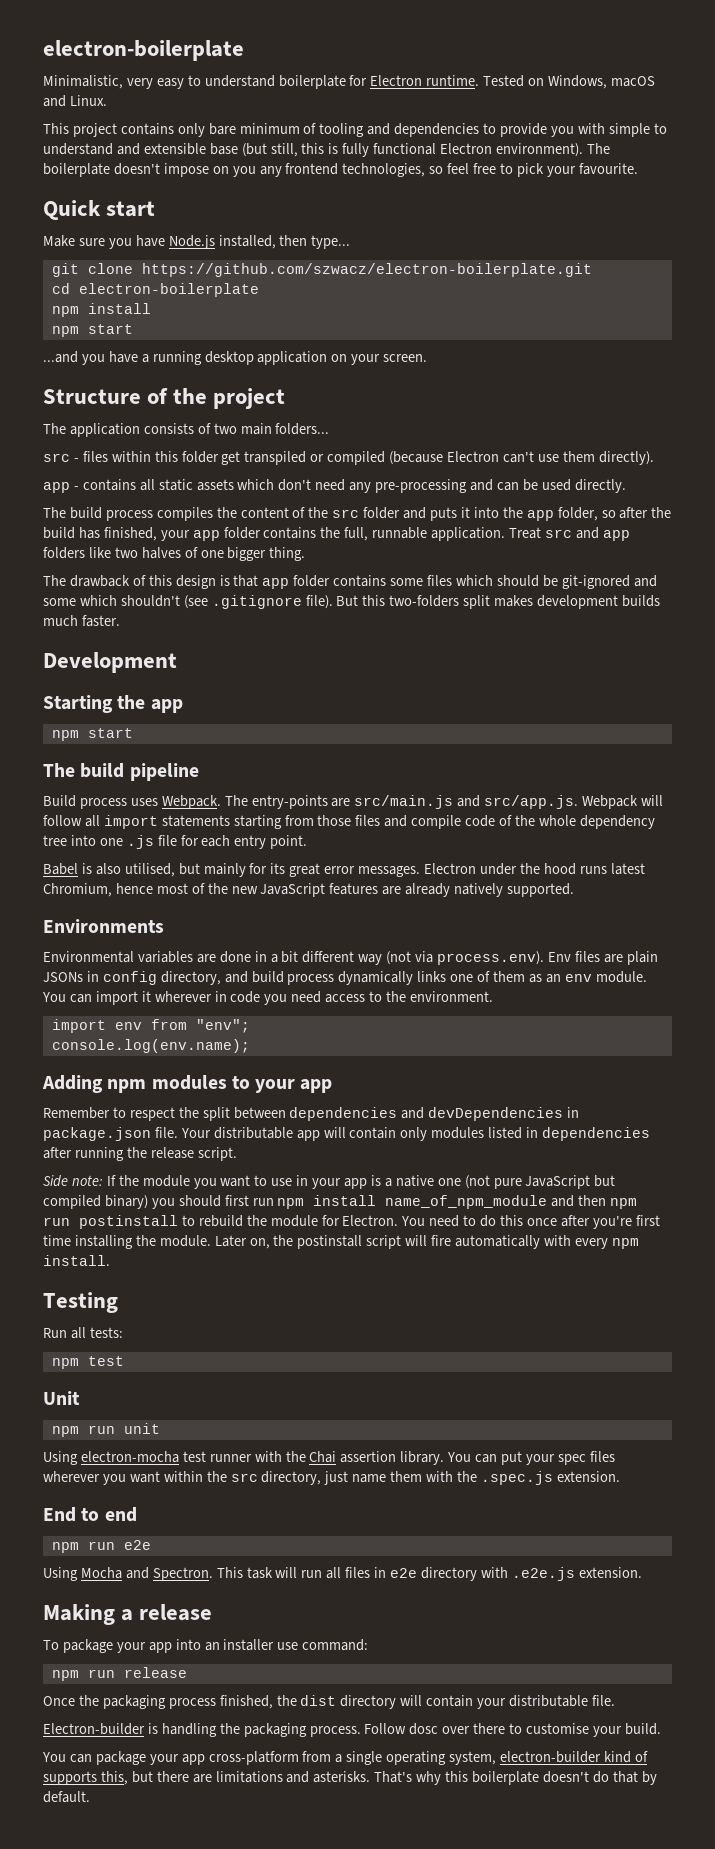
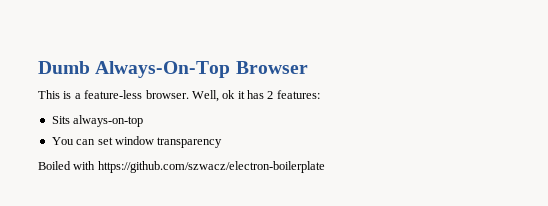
[43,40,244,61] [43,75,655,89] [43,95,107,107] [43,123,667,137] [43,143,610,157] [43,163,638,177] [43,200,156,220] [43,235,351,249] [51,263,592,277] [51,283,259,297] [51,303,151,317] [51,324,133,337] [43,351,428,365] [43,388,286,409] [43,423,330,437] [43,451,654,465] [43,479,626,493] [43,507,672,521] [43,527,630,541] [43,547,306,561] [43,575,657,589] [43,595,660,609] [43,615,120,627] [43,652,177,673] [43,695,183,713] [51,728,133,741] [43,763,199,781] [43,795,664,809] [43,815,655,829] [43,835,308,849] [43,863,645,877] [43,883,575,897] [43,919,164,933] [43,951,658,965] [43,971,647,985] [42,991,493,1005] [51,1019,250,1033] [51,1039,250,1053] [42,1075,333,1093] [43,1107,580,1121] [43,1127,651,1141] [43,1147,237,1161] [43,1175,616,1189] [43,1195,638,1209] [43,1215,660,1229] [43,1235,639,1249] [43,1255,110,1266] [43,1292,118,1313] [43,1327,123,1339] [51,1356,124,1369] [43,1391,80,1405] [51,1423,160,1437] [43,1451,615,1465] [43,1471,620,1485] [43,1507,137,1522] [51,1540,151,1553] [43,1567,642,1581] [43,1604,213,1625] [43,1639,369,1653] [51,1667,187,1681] [43,1695,615,1709] [43,1723,661,1737] [42,1751,648,1765] [43,1771,657,1785] [43,1791,90,1803] electron-boilerplate // Minimalistic, very easy to understand boilerplate for Electron runtime. Tested on Windows, macOS and Linux. // This project contains only bare minimum of tooling and dependencies to provide you with simple to understand and extensible base (but still, this is fully functional Electron environment). The boilerplate doesn't impose on you any frontend technologies, so feel free to pick your favourite. // Quick start // Make sure you have Node.js installed, then type... // git clone https://github.com/szwacz/electron-boilerplate.git // cd electron-boilerplate // npm install // npm start // ...and you have a running desktop application on your screen. // Structure of the project // The application consists of two main folders... // src - files within this folder get transpiled or compiled (because Electron can't use them directly). // app - contains all static assets which don't need any pre-processing and can be used directly. // The build process compiles the content of the src folder and puts it into the app folder, so after the build has finished, your app folder contains the full, runnable application. Treat src and app folders like two halves of one bigger thing. // The drawback of this design is that app folder contains some files which should be git-ignored and some which shouldn't (see .gitignore file). But this two-folders split makes development builds much faster. // Development // Starting the app // npm start // The build pipeline // Build process uses Webpack. The entry-points are src/main.js and src/app.js. Webpack will follow all import statements starting from those files and compile code of the whole dependency tree into one .js file for each entry point. // Babel is also utilised, but mainly for its great error messages. Electron under the hood runs latest Chromium, hence most of the new JavaScript features are already natively supported. // Environments // Environmental variables are done in a bit different way (not via process.env). Env files are plain JSONs in config directory, and build process dynamically links one of them as an env module. You can import it wherever in code you need access to the environment. // import env from "env"; // console.log(env.name); // Adding npm modules to your app // Remember to respect the split between dependencies and devDependencies in package.json file. Your distributable app will contain only modules listed in dependencies after running the release script. // Side note: If the module you want to use in your app is a native one (not pure JavaScript but compiled binary) you should first run npm install name_of_npm_module and then npm run postinstall to rebuild the module for Electron. You need to do this once after you're first time installing the module. Later on, the postinstall script will fire automatically with every npm install. // Testing // Run all tests: // npm test // Unit // npm run unit // Using electron-mocha test runner with the Chai assertion library. You can put your spec files wherever you want within the src directory, just name them with the .spec.js extension. // End to end // npm run e2e // Using Mocha and Spectron. This task will run all files in e2e directory with .e2e.js extension. // Making a release // To package your app into an installer use command: // npm run release // Once the packaging process finished, the dist directory will contain your distributable file. // Electron-builder is handling the packaging process. Follow dosc over there to customise your build. // You can package your app cross-platform from a single operating system, electron-builder kind of supports this, but there are limitations and asterisks. That's why this boilerplate doesn't do that by default. -> [38,61,308,78] [38,90,320,102] [51,115,144,127] [51,136,223,148] [38,161,325,173] Dumb Always-On-Top Browser // This is a feature-less browser. Well, ok it has 2 features: // Sits always-on-top // You can set window transparency // Boiled with https://github.com/szwacz/electron-boilerplate

